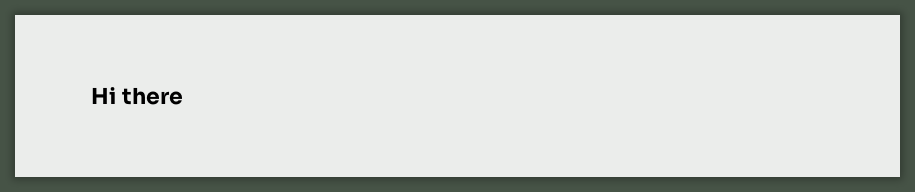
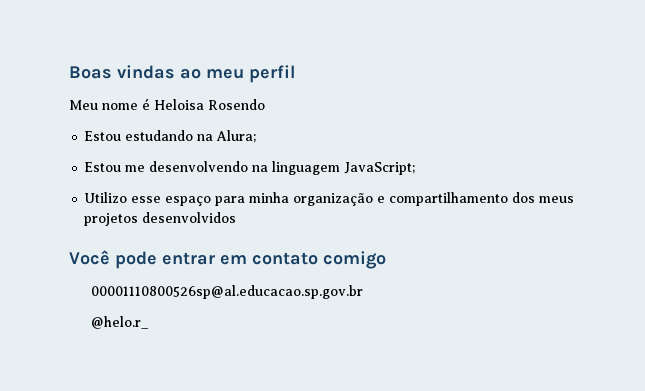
[91,87,183,105] Hi there -> [69,65,295,83] [69,98,265,110] [84,130,257,143] [84,161,416,175] [84,192,575,206] [84,212,237,226] [69,250,386,269] [90,285,363,299] [90,316,149,329] Boas vindas ao meu perfil // Meu nome é Heloisa Rosendo // Estou estudando na Alura; // Estou me desenvolvendo na linguagem JavaScript; // Utilizo esse espaço para minha organização e compartilhamento dos meus projetos desenvolvidos // Você pode entrar em contato comigo // 00001110800526sp@al.educacao.sp.gov.br // @helo.r_

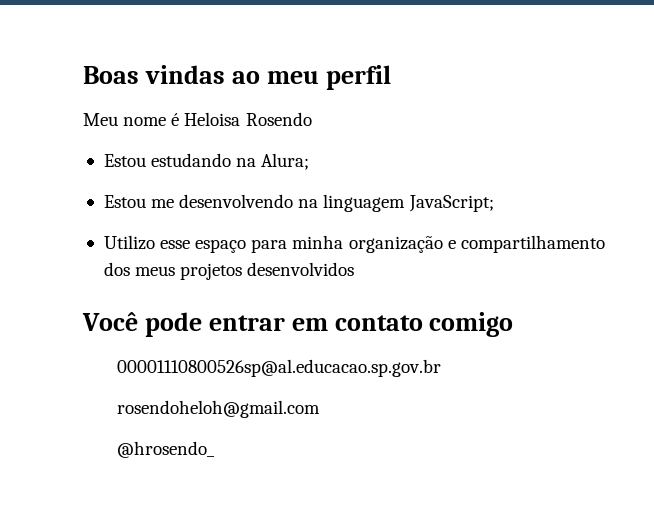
[90,316,149,329] @helo.r_ -> [116,400,320,418] [116,441,215,458] rosendoheloh@gmail.com // @hrosendo_

